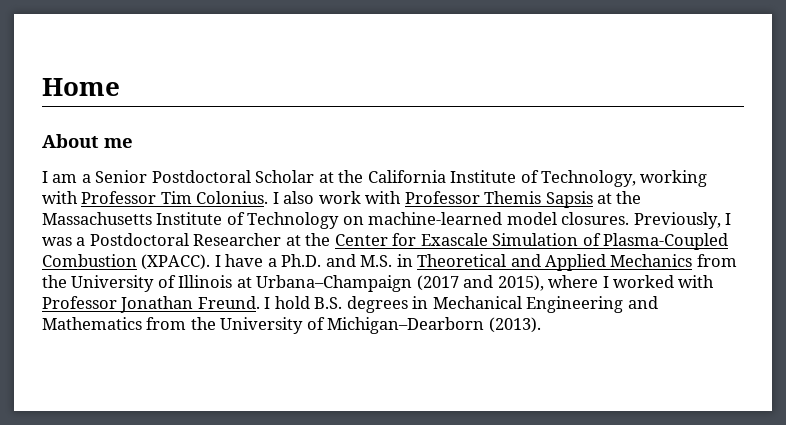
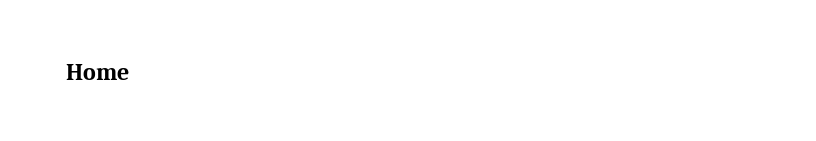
[42,134,133,148] [42,170,708,187] [42,191,642,208] [42,212,732,229] [42,233,729,250] [42,254,737,271] [42,275,715,292] [42,296,658,313] [42,317,541,334] // About me // I am a Senior Postdoctoral Scholar at the California Institute of Technology, working with Professor Tim Colonius. I also work with Professor Themis Sapsis at the Massachusetts Institute of Technology on machine-learned model closures. Previously, I was a Postdoctoral Researcher at the Center for Exascale Simulation of Plasma-Coupled Combustion (XPACC). I have a Ph.D. and M.S. in Theoretical and Applied Mechanics from the University of Illinois at Urbana–Champaign (2017 and 2015), where I worked with Professor Jonathan Freund. I hold B.S. degrees in Mechanical Engineering and Mathematics from the University of Michigan–Dearborn (2013). -> (129, 72) none

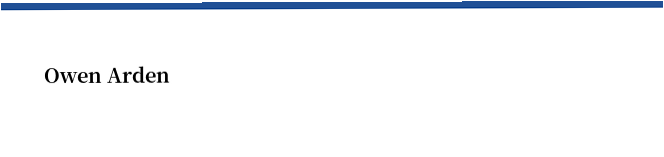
[66,64,129,80] Home -> [43,65,172,84] Owen Arden

